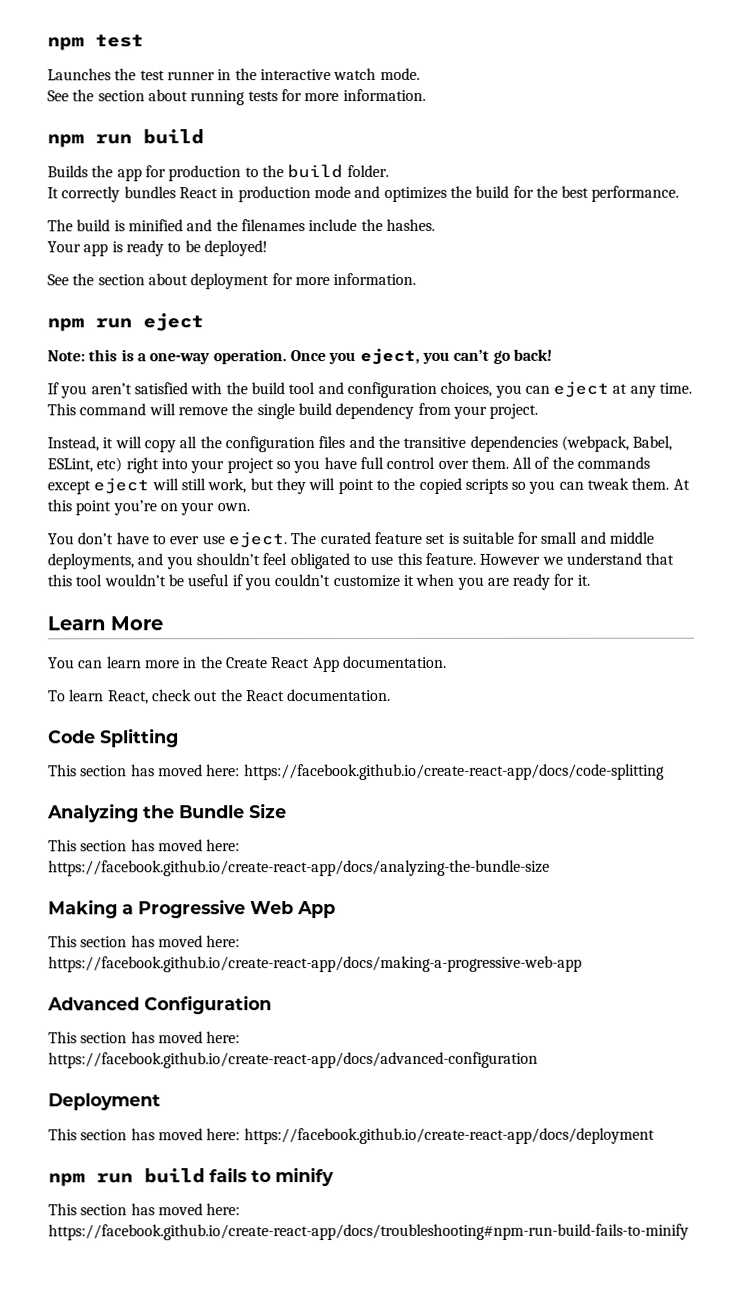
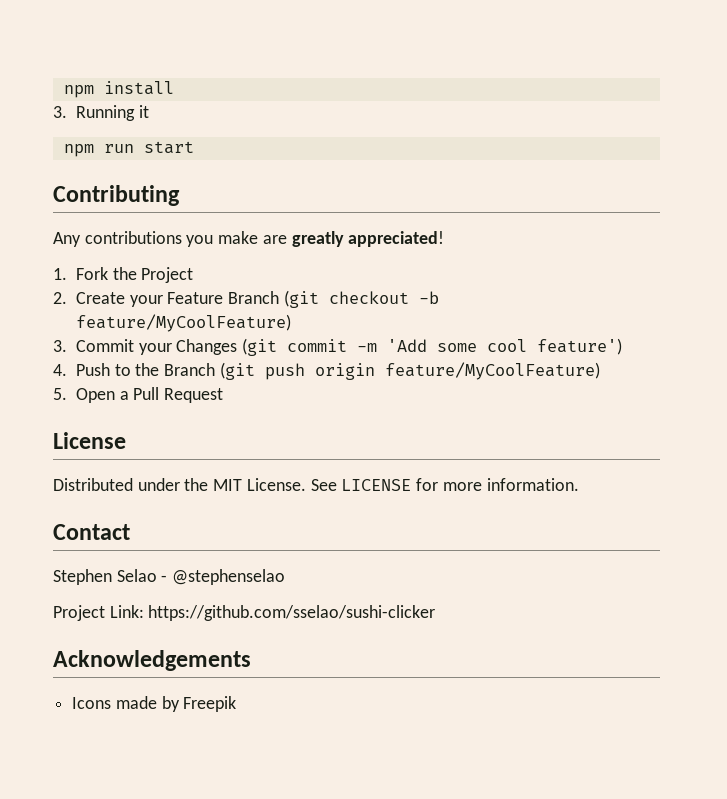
[47,34,144,51] [47,67,420,81] [47,88,426,106] [47,129,204,148] [47,164,389,182] [47,185,680,203] [47,218,435,232] [47,240,268,257] [47,272,417,290] [47,313,204,332] [47,347,552,366] [47,381,693,399] [47,402,539,420] [47,435,673,453] [47,456,651,474] [47,477,690,495] [47,499,250,516] [47,531,655,549] [47,552,675,570] [47,573,590,591] [47,616,163,631] [48,655,447,673] [48,688,392,705] [48,728,179,748] [48,763,665,781] [47,803,287,823] [48,839,241,852] [48,859,550,877] [48,899,336,919] [48,935,241,948] [48,955,582,973] [47,995,272,1015] [48,1031,241,1044] [48,1051,538,1069] [48,1093,161,1111] [48,1127,655,1145] [48,1167,334,1187] [48,1203,241,1216] [48,1223,689,1241] npm test // Launches the test runner in the interactive watch mode. // See the section about running tests for more information. // npm run build // Builds the app for production to the build folder. // It correctly bundles React in production mode and optimizes the build for the best performance. // The build is minified and the filenames include the hashes. // Your app is ready to be deployed! // See the section about deployment for more information. // npm run eject // Note: this is a one-way operation. Once you eject, you can’t go back! // If you aren’t satisfied with the build tool and configuration choices, you can eject at any time. This command will remove the single build dependency from your project. // Instead, it will copy all the configuration files and the transitive dependencies (webpack, Babel, ESLint, etc) right into your project so you have full control over them. All of the commands except eject will still work, but they will point to the copied scripts so you can tweak them. At this point you’re on your own. // You don’t have to ever use eject. The curated feature set is suitable for small and middle deployments, and you shouldn’t feel obligated to use this feature. However we understand that this tool wouldn’t be useful if you couldn’t customize it when you are ready for it. // Learn More // You can learn more in the Create React App documentation. // To learn React, check out the React documentation. // Code Splitting // This section has moved here: https://facebook.github.io/create-react-app/docs/code-splitting // Analyzing the Bundle Size // This section has moved here: https://facebook.github.io/create-react-app/docs/analyzing-the-bundle-size // Making a Progressive Web App // This section has moved here: https://facebook.github.io/create-react-app/docs/making-a-progressive-web-app // Advanced Configuration // This section has moved here: https://facebook.github.io/create-react-app/docs/advanced-configuration // Deployment // This section has moved here: https://facebook.github.io/create-react-app/docs/deployment // npm run build fails to minify // This section has moved here: https://facebook.github.io/create-react-app/docs/troubleshooting#npm-run-build-fails-to-minify -> [63,81,174,98] [53,105,149,121] [63,141,194,157] [53,185,180,206] [53,231,445,247] [53,267,194,283] [53,290,439,308] [75,314,291,332] [53,338,623,356] [53,362,600,380] [53,387,224,403] [53,432,126,449] [53,478,579,491] [53,524,130,540] [53,569,286,585] [53,605,436,621] [53,650,251,671] [72,696,237,712] npm install // 3. Running it // npm run start // Contributing // Any contributions you make are greatly appreciated! // 1. Fork the Project // 2. Create your Feature Branch (git checkout -b feature/MyCoolFeature) // 3. Commit your Changes (git commit -m 'Add some cool feature') // 4. Push to the Branch (git push origin feature/MyCoolFeature) // 5. Open a Pull Request // License // Distributed under the MIT License. See LICENSE for more information. // Contact // Stephen Selao - @stephenselao // Project Link: https://github.com/sselao/sushi-clicker // Acknowledgements // Icons made by Freepik

